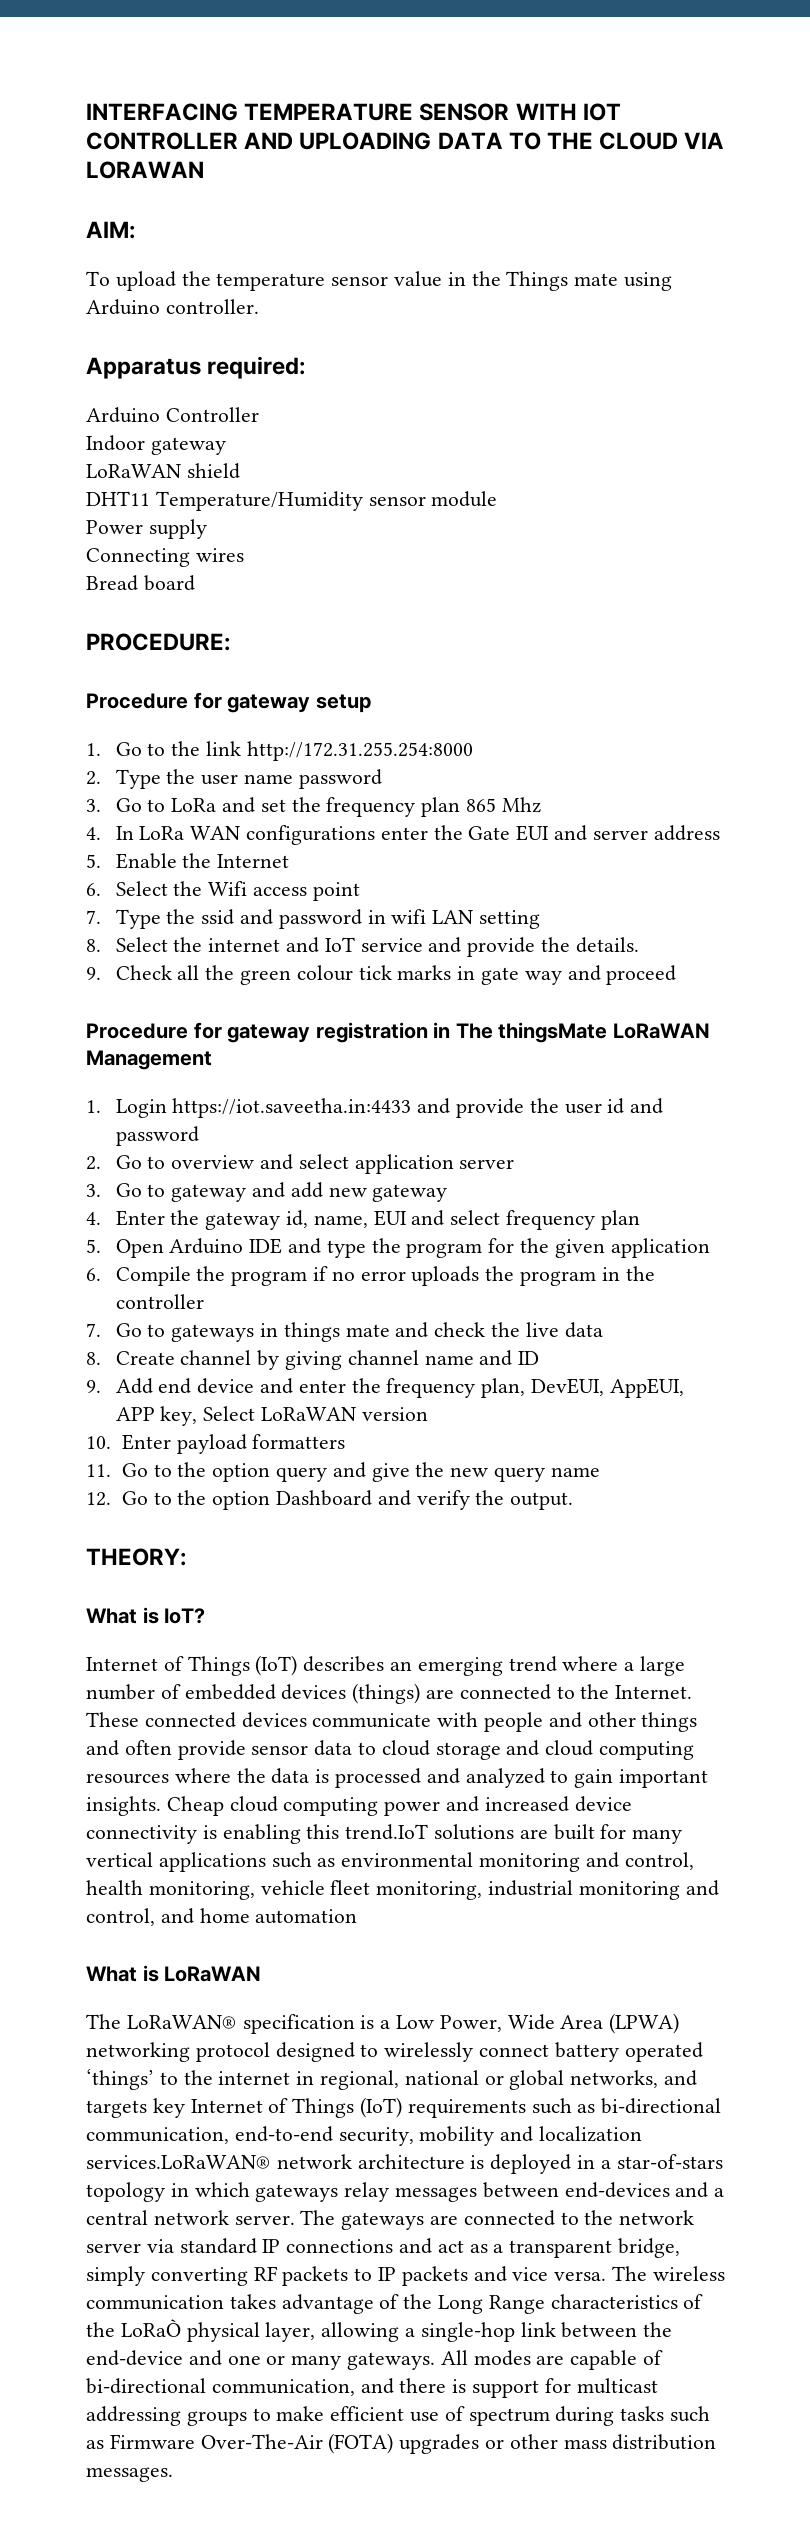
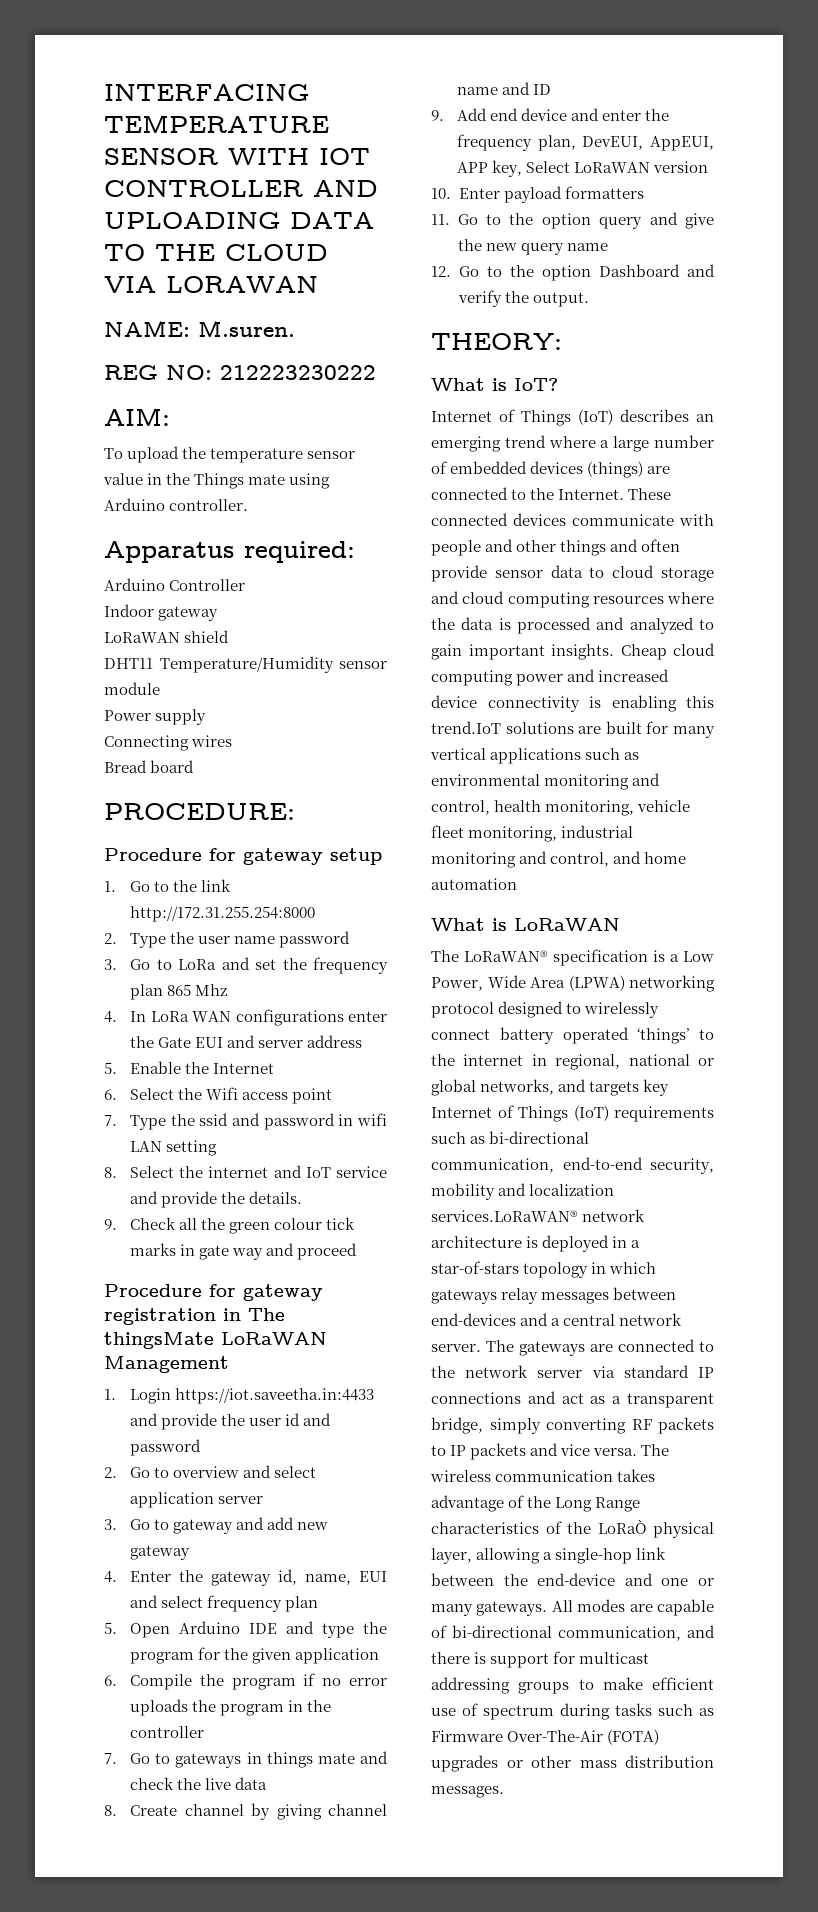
(204, 170) none -> [104,320,295,337] [104,365,376,380] // NAME: M.suren. // REG NO: 212223230222

